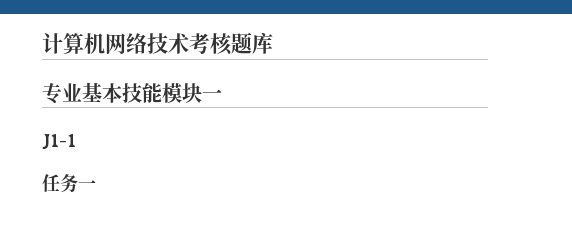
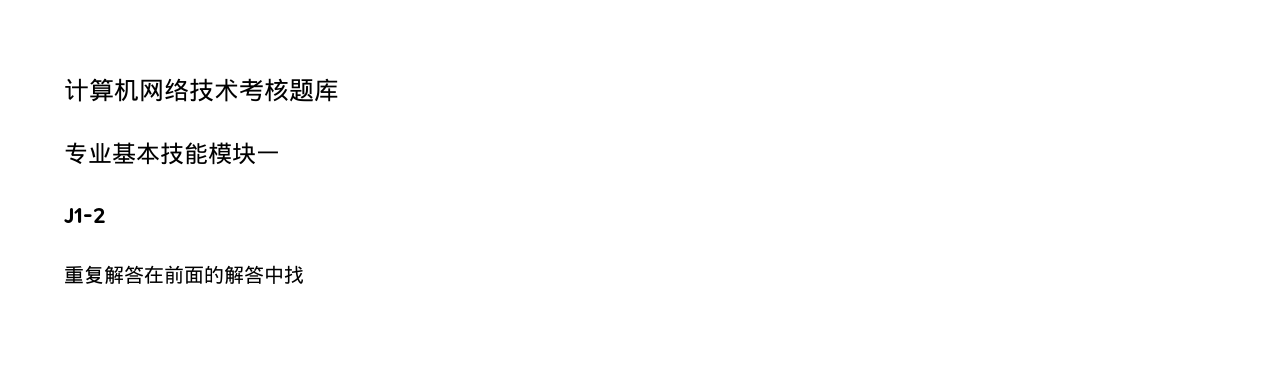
[42,134,76,149] [42,174,96,193] J1-1 // 任务一 -> [64,208,105,225] [64,265,304,284] J1-2 // 重复解答在前面的解答中找

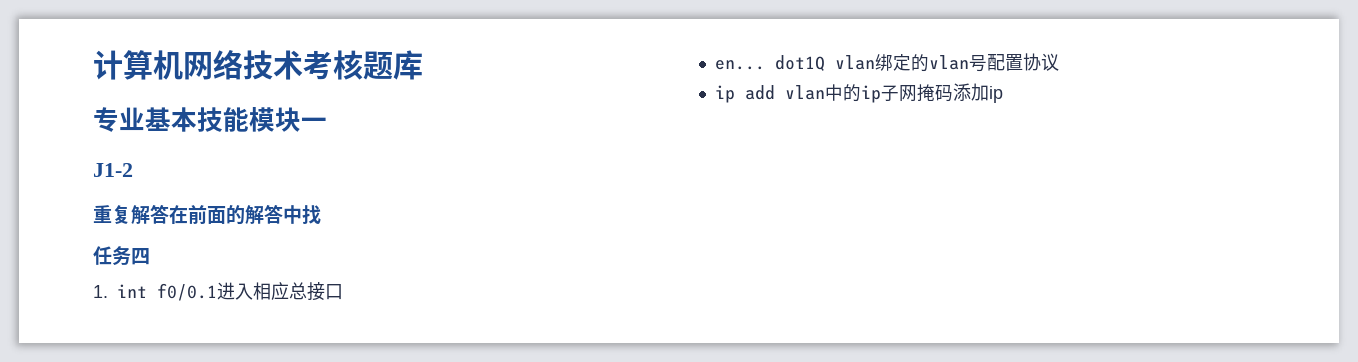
(304, 274) none -> [93,246,150,266] [93,282,343,301] [714,53,1059,72] [714,83,1003,103] // 任务四 // 1. int f0/0.1进入相应总接口 // en... dot1Q vlan绑定的vlan号配置协议 // ip add vlan中的ip子网掩码添加ip

